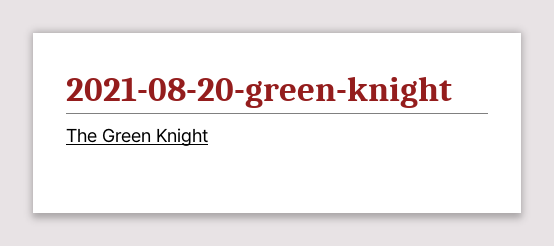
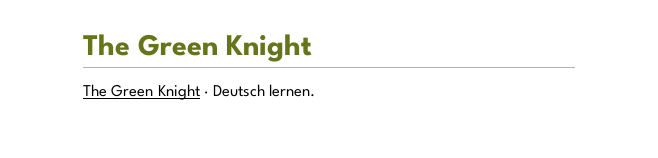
[66,76,452,108] [66,128,208,146] 2021-08-20-green-knight // The Green Knight -> [83,34,313,62] [83,84,316,100] The Green Knight // The Green Knight · Deutsch lernen.

